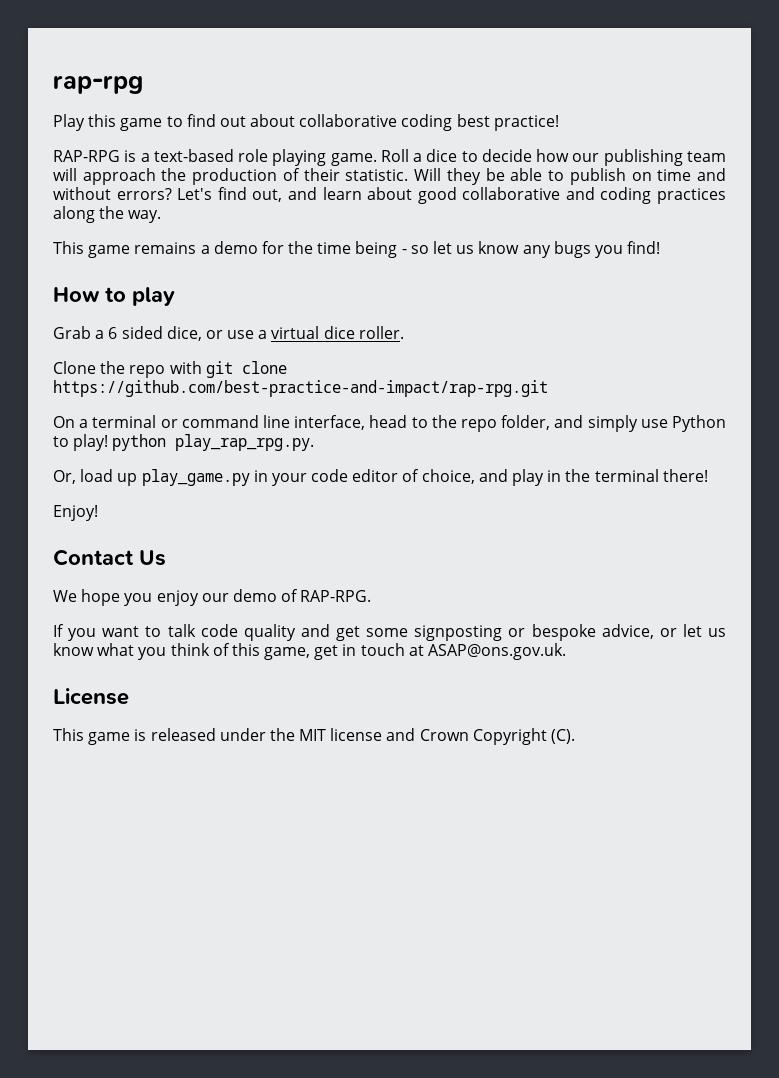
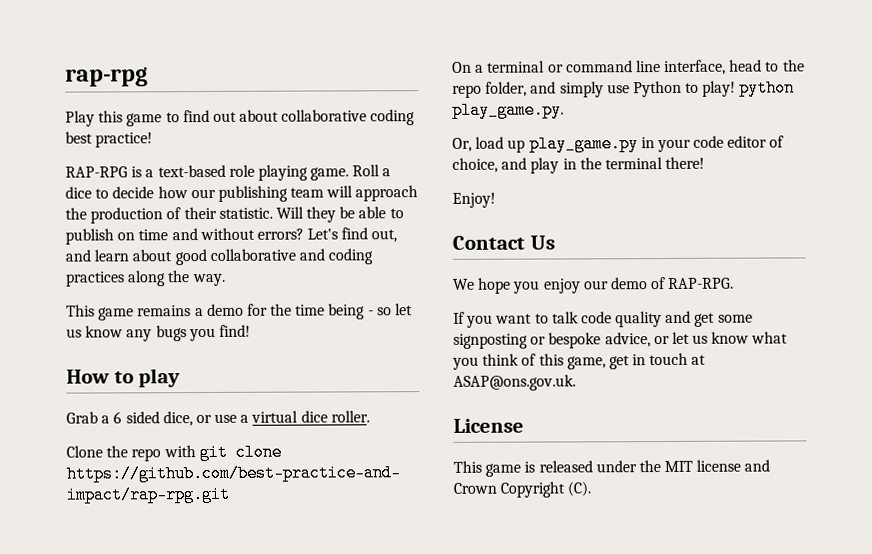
[175,434,315,451] play_rap_rpg.py. -> [452,101,564,119] play_game.py.

